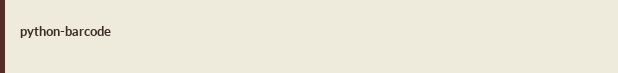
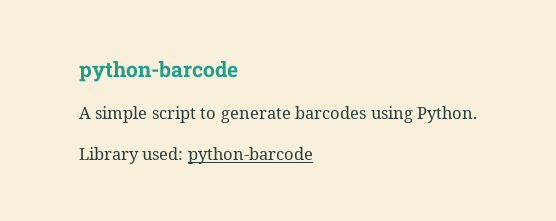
[20,26,111,38] python-barcode -> [79,61,238,82] [79,106,478,123] [79,147,313,164] python-barcode // A simple script to generate barcodes using Python. // Library used: python-barcode

